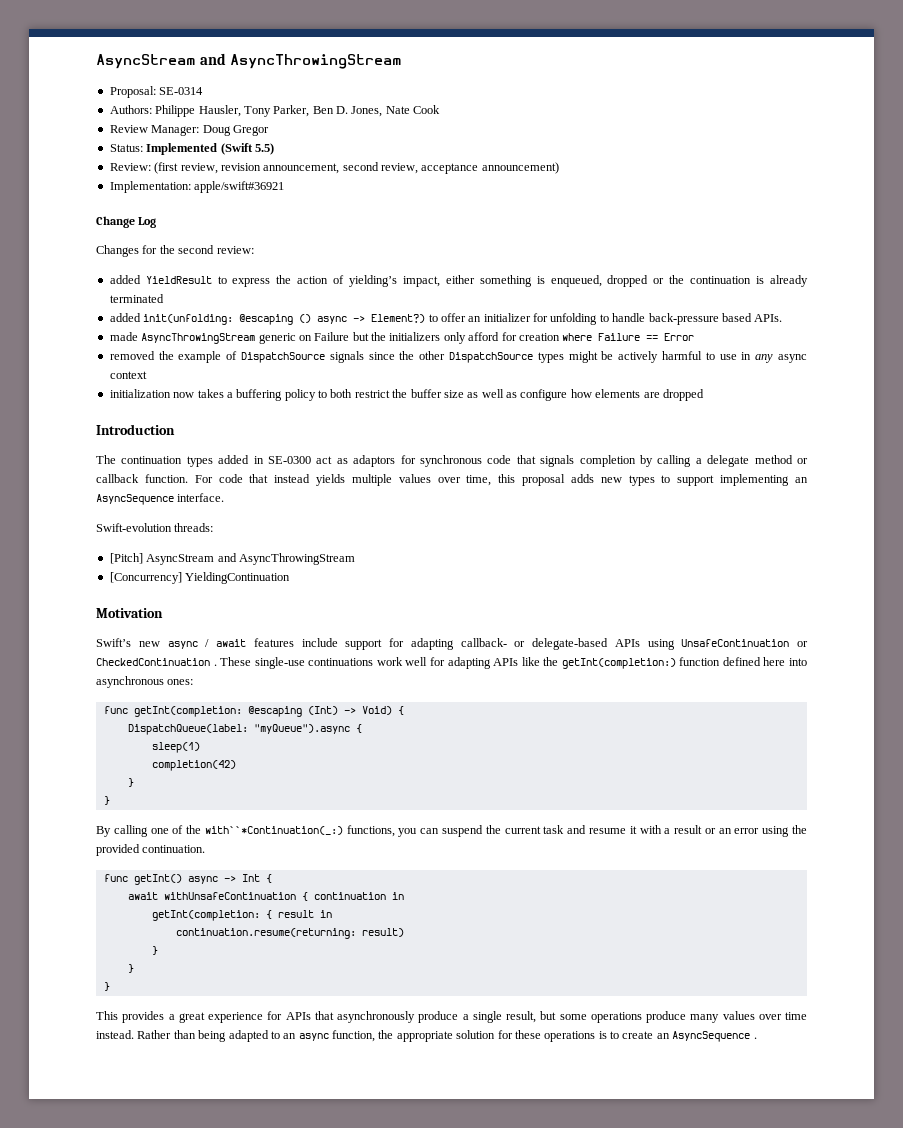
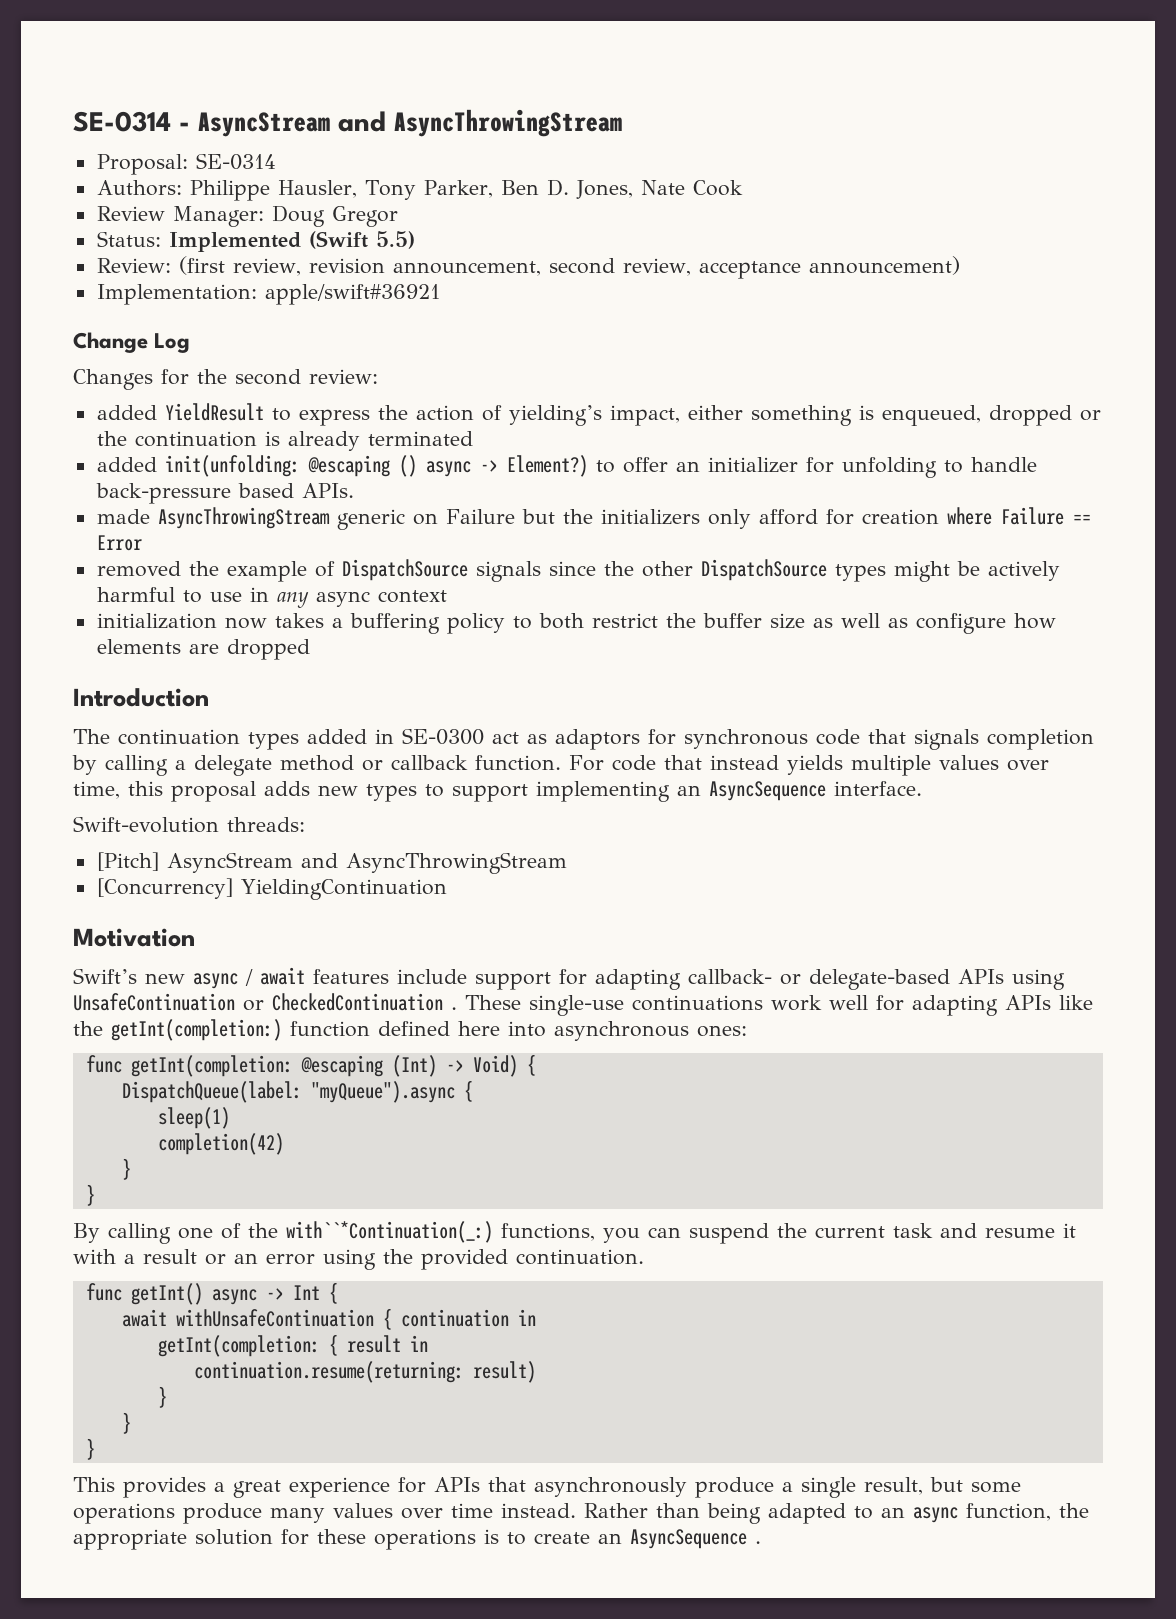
(96, 61) none -> [73,111,190,132] SE-0314 -

